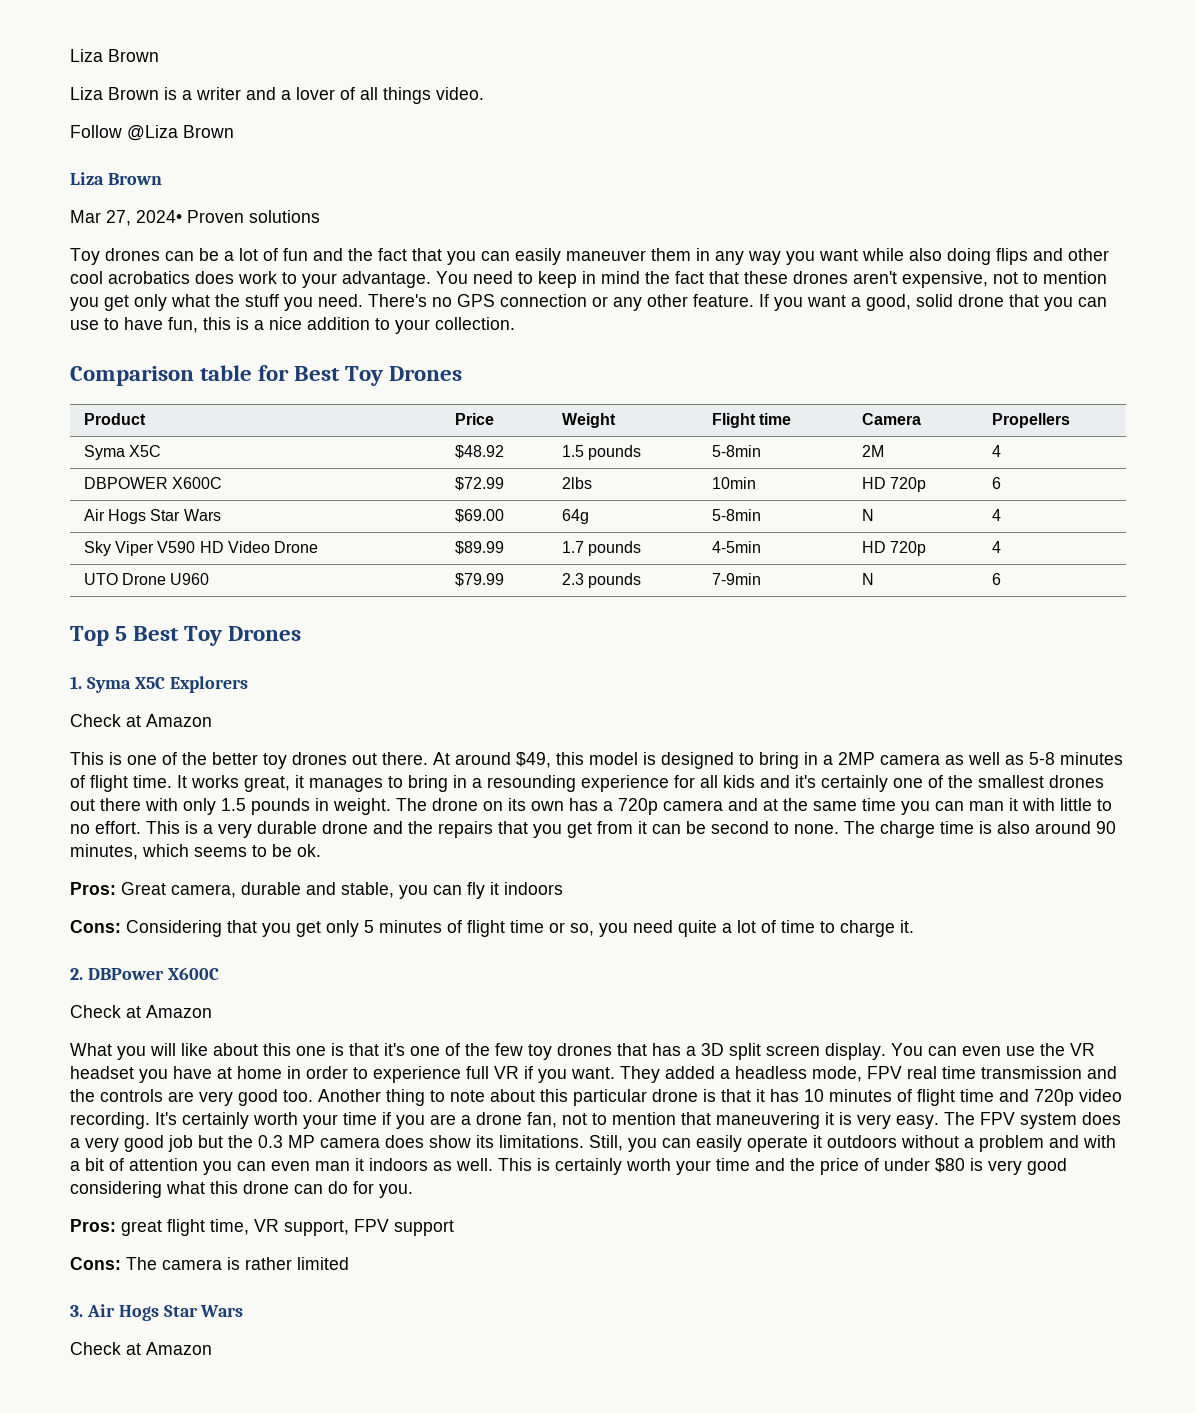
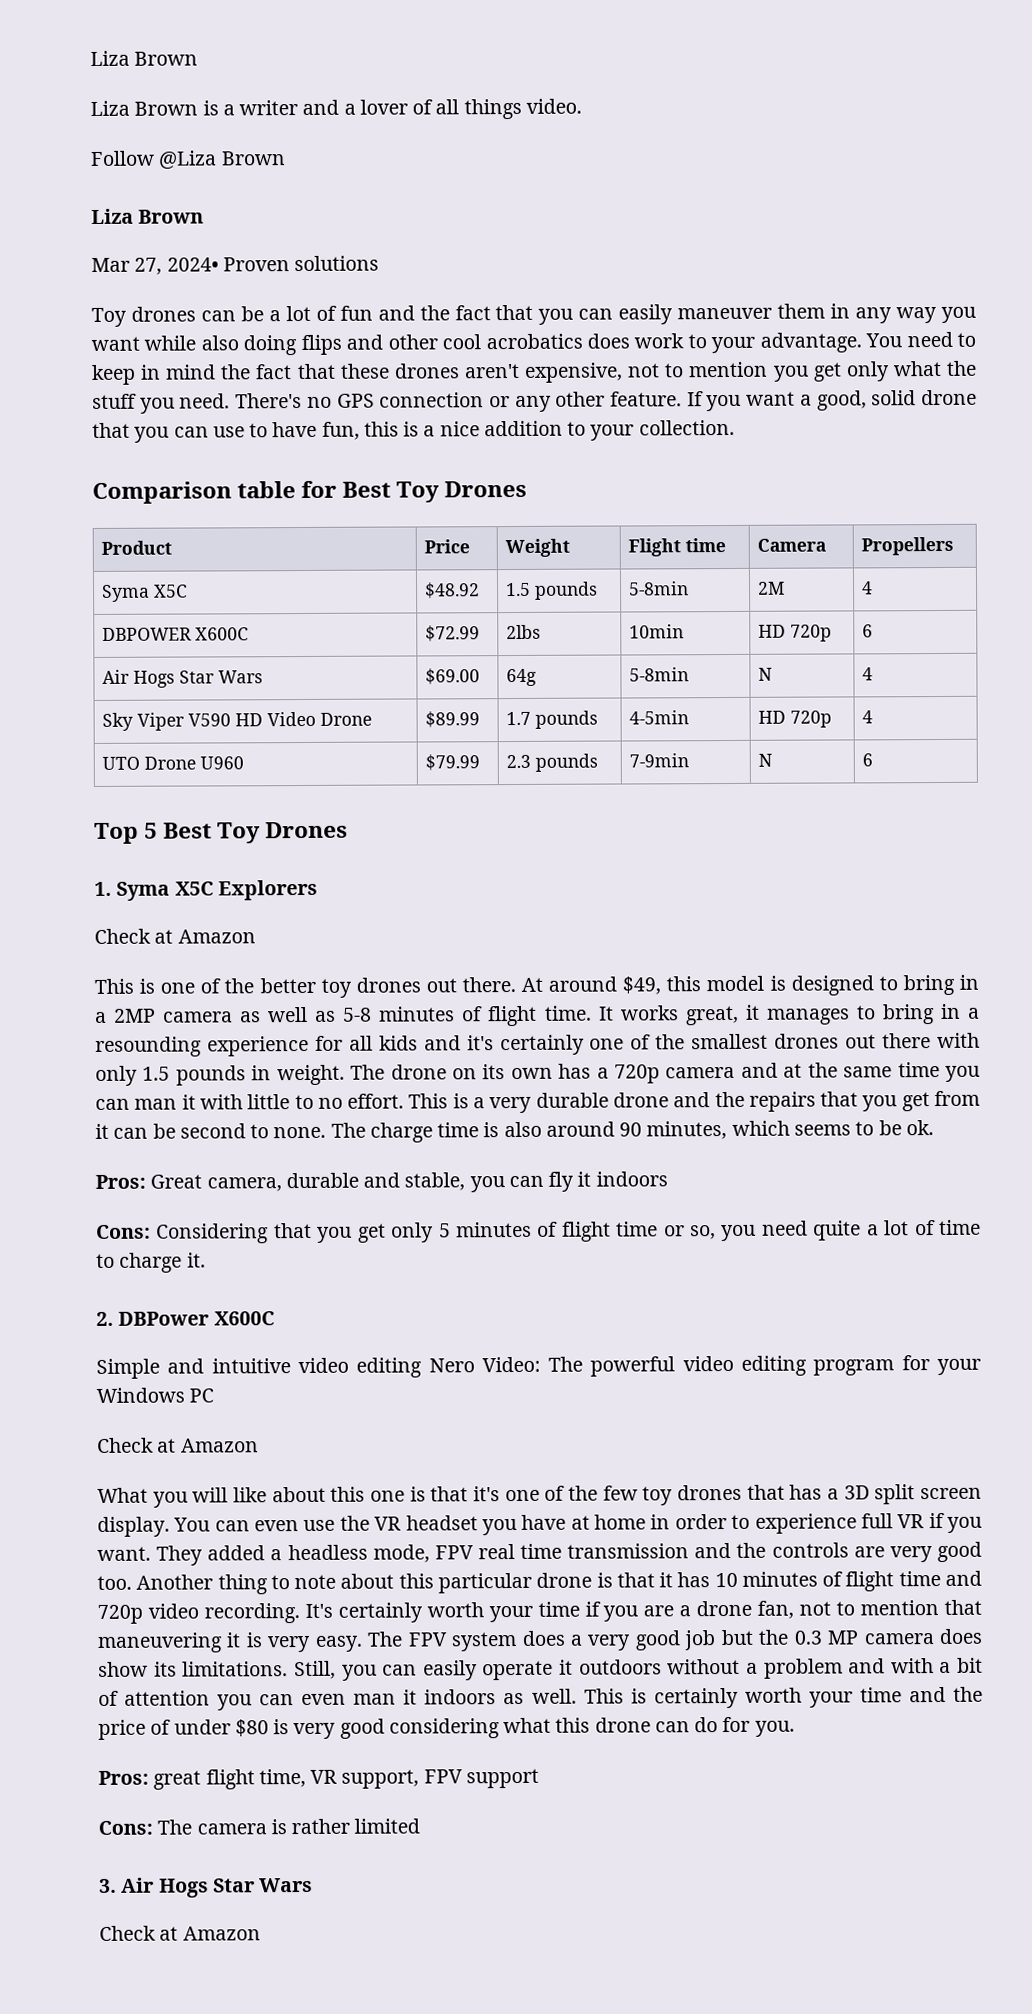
(219, 973) none -> [96,1355,981,1379] [96,1387,215,1403] // Simple and intuitive video editing Nero Video: The powerful video editing program for your Windows PC

